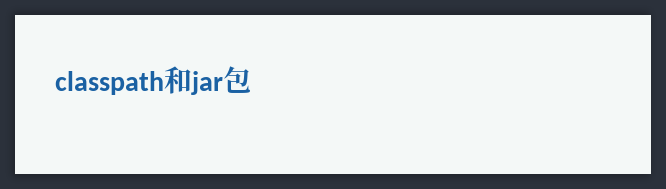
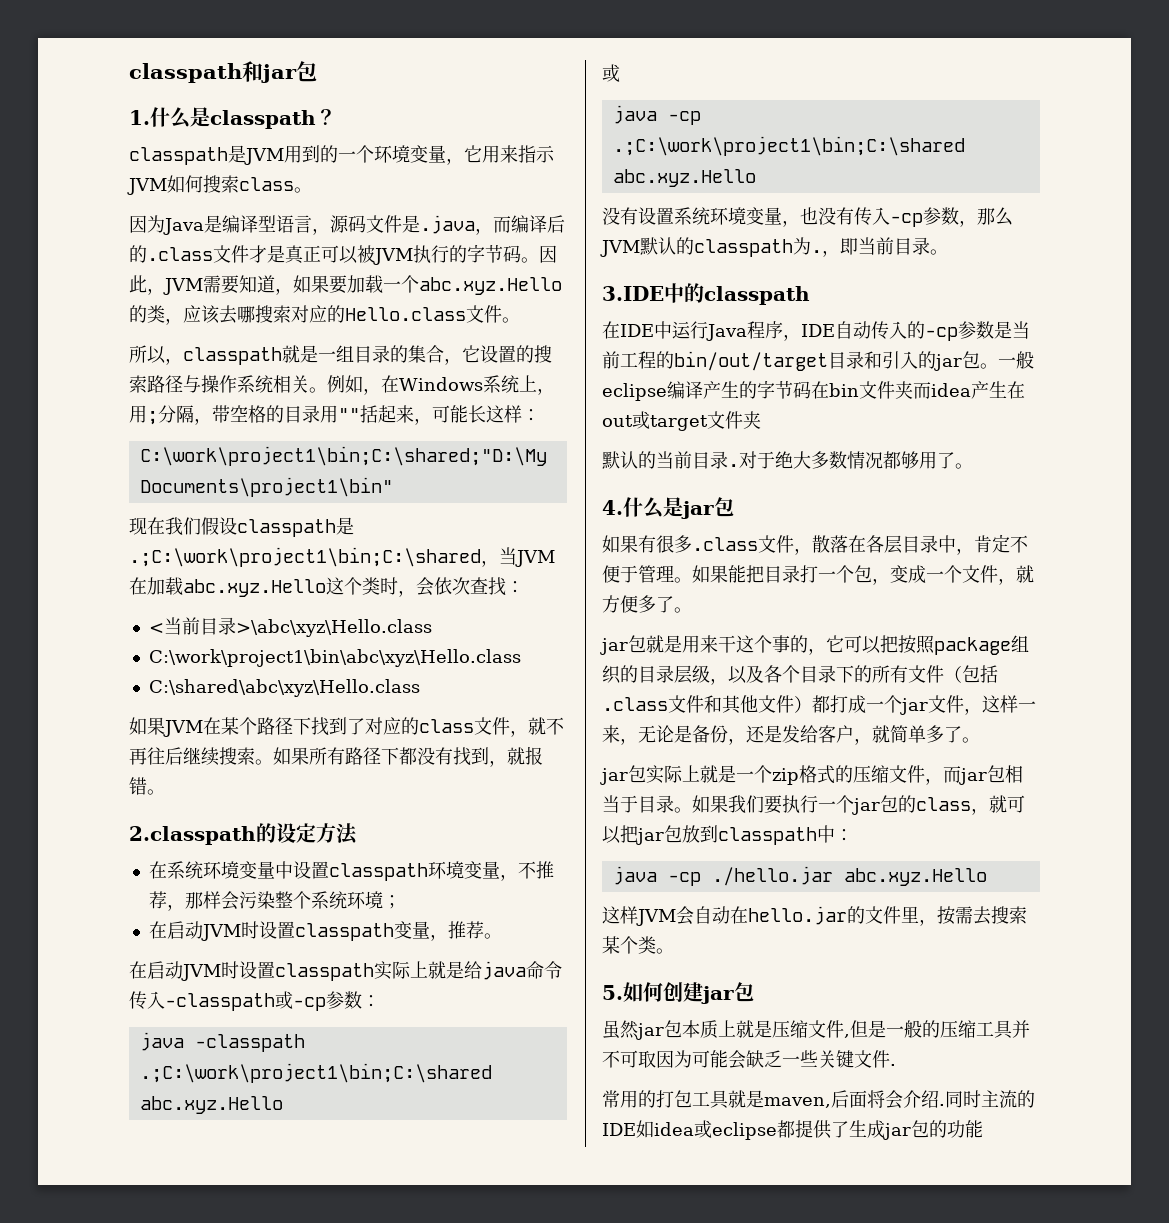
(251, 79) none -> [129,107,336,129] [129,145,555,165] [127,175,312,195] [129,215,565,235] [129,244,557,265] [129,275,562,295] [129,305,520,325] [129,345,552,365] [129,375,555,395] [129,405,540,425] [139,446,547,466] [139,477,393,497] [129,517,354,537] [129,547,555,567] [129,577,524,597] [148,617,432,637] [148,649,521,667] [148,679,420,697] [129,717,564,737] [129,746,543,767] [129,777,165,795] [129,823,358,845] [148,861,554,881] [148,891,401,911] [148,921,502,941] [129,961,562,981] [129,991,380,1011] [139,1032,305,1052] [139,1063,492,1083] [139,1096,283,1114] [602,64,620,82] [612,105,701,125] [612,136,965,156] [612,169,756,187] [602,207,1013,227] [600,237,948,257] [602,283,810,305] [602,321,1030,341] [602,351,1034,371] [602,380,1025,401] [602,411,761,431] [602,451,973,469] [602,497,734,519] [602,534,1028,555] [602,565,1034,585] [602,595,692,613] [600,635,1029,655] [602,665,998,685] [602,695,1036,715] [602,725,980,745] [600,765,1023,785] [602,795,1025,815] [602,825,853,845] [612,866,987,886] [602,906,1027,926] [602,936,674,954] [602,982,754,1004] [602,1020,1030,1040] [602,1050,896,1069] [602,1090,1035,1109] [602,1120,983,1140] // 1.什么是classpath？ // classpath是JVM用到的一个环境变量，它用来指示JVM如何搜索class。 // 因为Java是编译型语言，源码文件是.java，而编译后的.class文件才是真正可以被JVM执行的字节码。因此，JVM需要知道，如果要加载一个abc.xyz.Hello的类，应该去哪搜索对应的Hello.class文件。 // 所以，classpath就是一组目录的集合，它设置的搜索路径与操作系统相关。例如，在Windows系统上，用;分隔，带空格的目录用""括起来，可能长这样： // C:\work\project1\bin;C:\shared;"D:\My Documents\project1\bin" // 现在我们假设classpath是.;C:\work\project1\bin;C:\shared，当JVM在加载abc.xyz.Hello这个类时，会依次查找： // <当前目录>\abc\xyz\Hello.class // C:\work\project1\bin\abc\xyz\Hello.class // C:\shared\abc\xyz\Hello.class // 如果JVM在某个路径下找到了对应的class文件，就不再往后继续搜索。如果所有路径下都没有找到，就报错。 // 2.classpath的设定方法 // 在系统环境变量中设置classpath环境变量，不推荐，那样会污染整个系统环境； // 在启动JVM时设置classpath变量，推荐。 // 在启动JVM时设置classpath实际上就是给java命令传入-classpath或-cp参数： // java -classpath .;C:\work\project1\bin;C:\shared abc.xyz.Hello // 或 // java -cp .;C:\work\project1\bin;C:\shared abc.xyz.Hello // 没有设置系统环境变量，也没有传入-cp参数，那么JVM默认的classpath为.，即当前目录。 // 3.IDE中的classpath // 在IDE中运行Java程序，IDE自动传入的-cp参数是当前工程的bin/out/target目录和引入的jar包。一般eclipse编译产生的字节码在bin文件夹而idea产生在out或target文件夹 // 默认的当前目录.对于绝大多数情况都够用了。 // 4.什么是jar包 // 如果有很多.class文件，散落在各层目录中，肯定不便于管理。如果能把目录打一个包，变成一个文件，就方便多了。 // jar包就是用来干这个事的，它可以把按照package组织的目录层级，以及各个目录下的所有文件（包括.class文件和其他文件）都打成一个jar文件，这样一来，无论是备份，还是发给客户，就简单多了。 // jar包实际上就是一个zip格式的压缩文件，而jar包相当于目录。如果我们要执行一个jar包的class，就可以把jar包放到classpath中： // java -cp ./hello.jar abc.xyz.Hello // 这样JVM会自动在hello.jar的文件里，按需去搜索某个类。 // 5.如何创建jar包 // 虽然jar包本质上就是压缩文件,但是一般的压缩工具并不可取因为可能会缺乏一些关键文件. // 常用的打包工具就是maven,后面将会介绍.同时主流的IDE如idea或eclipse都提供了生成jar包的功能

